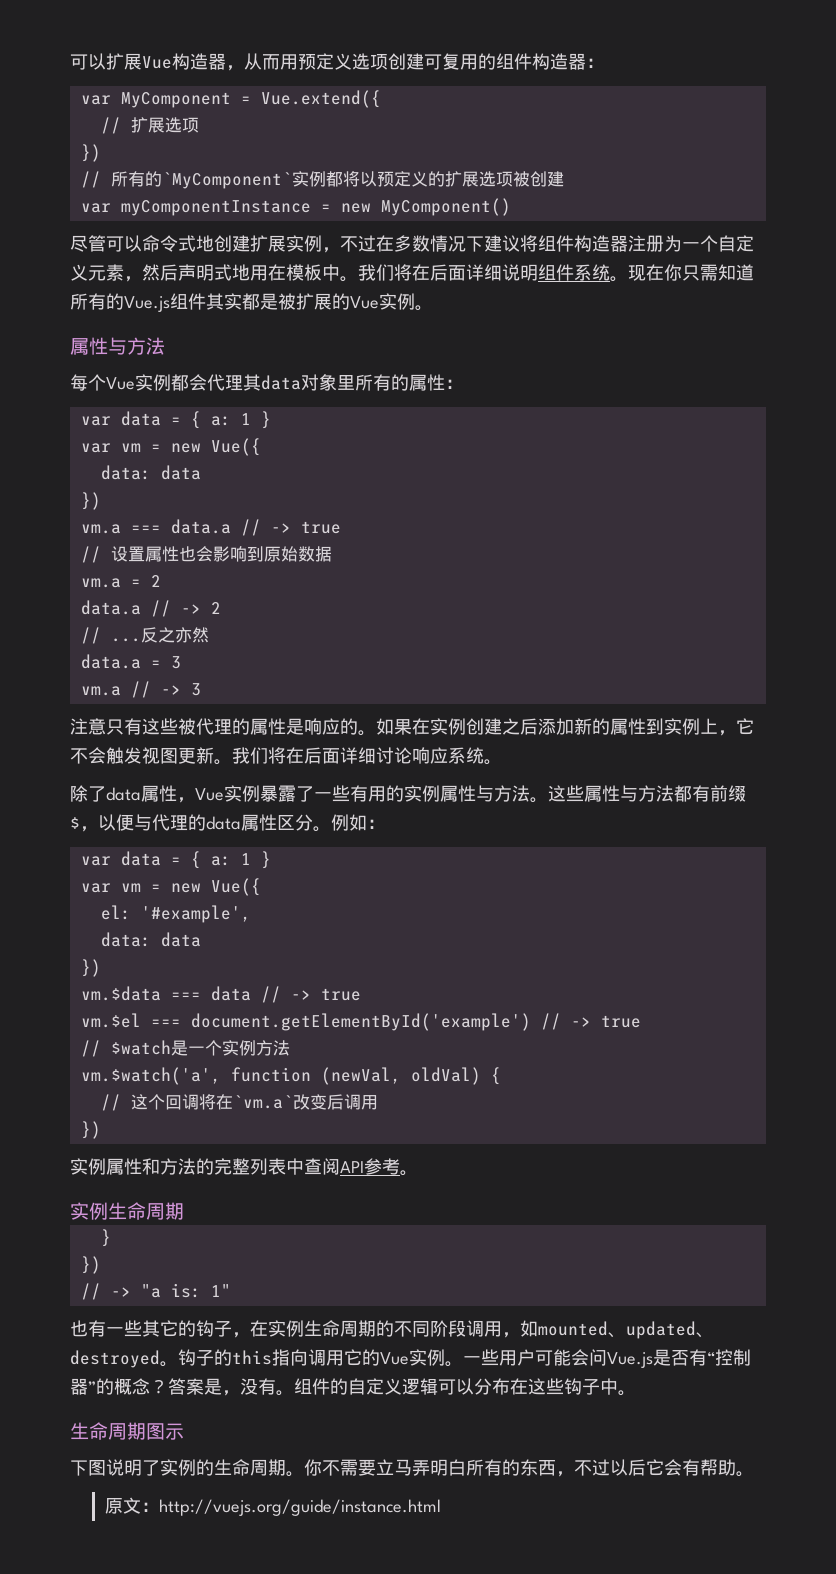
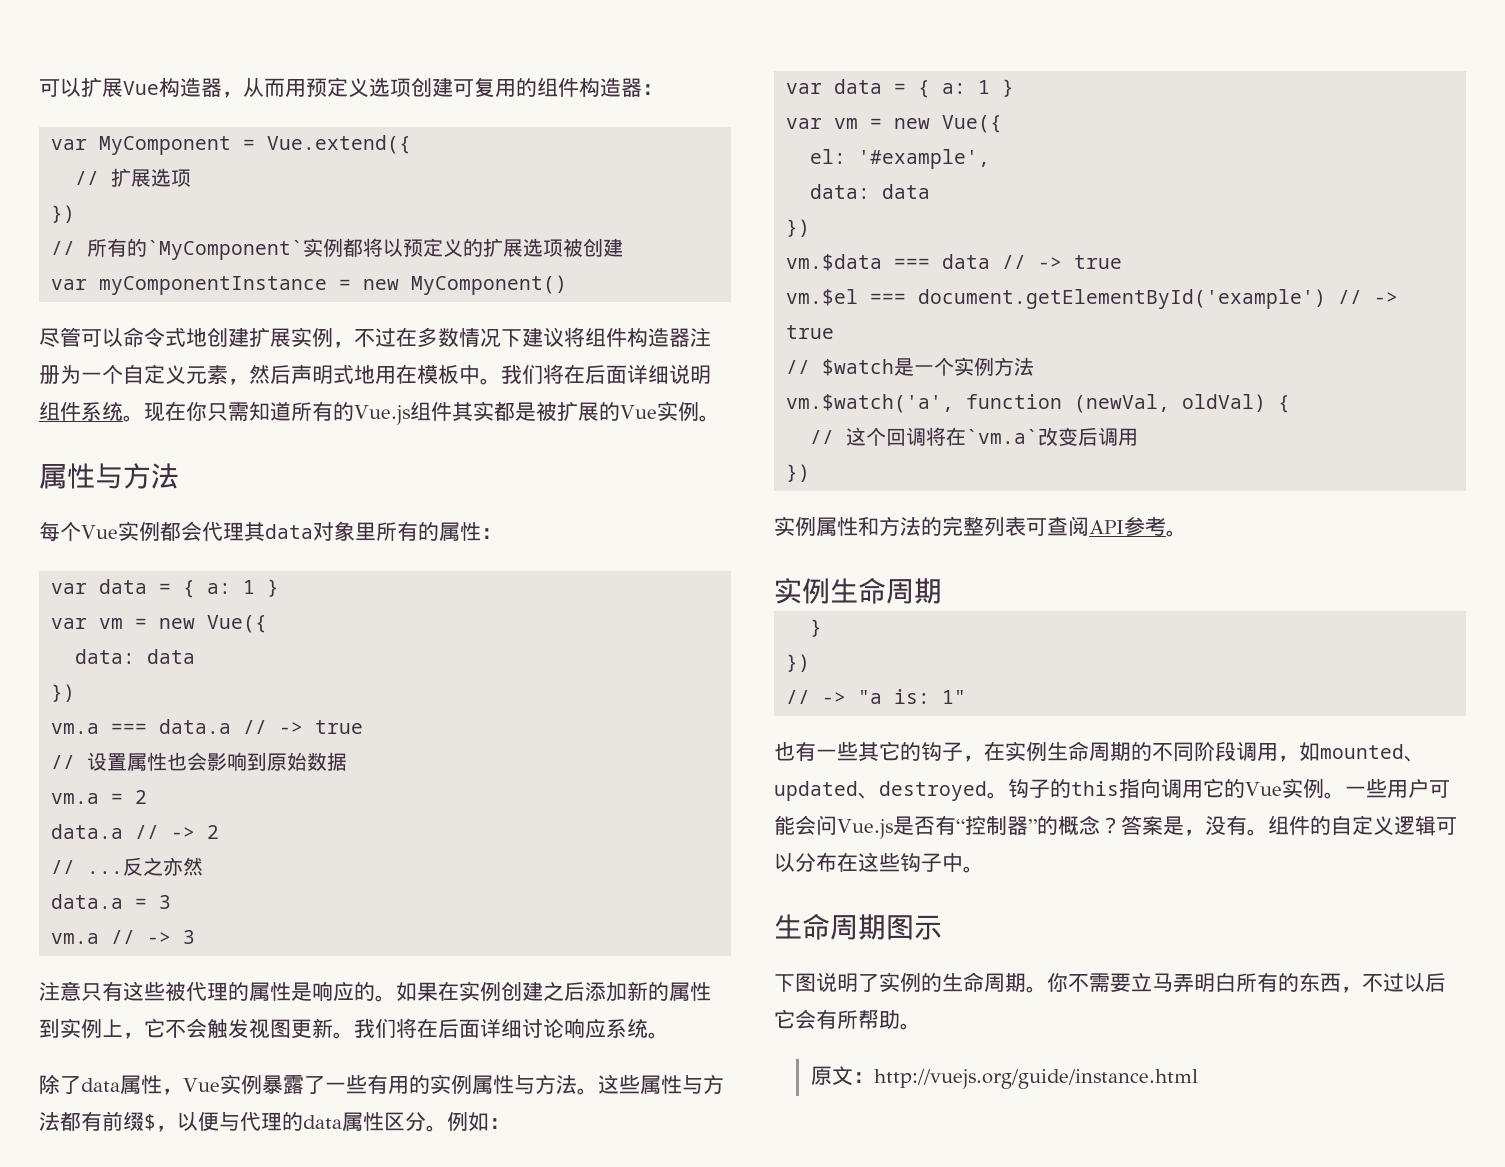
[286,1158,304,1175] 中 -> [1026,518,1047,536] 可
(700, 1467) none -> [837,1010,858,1029] 所

